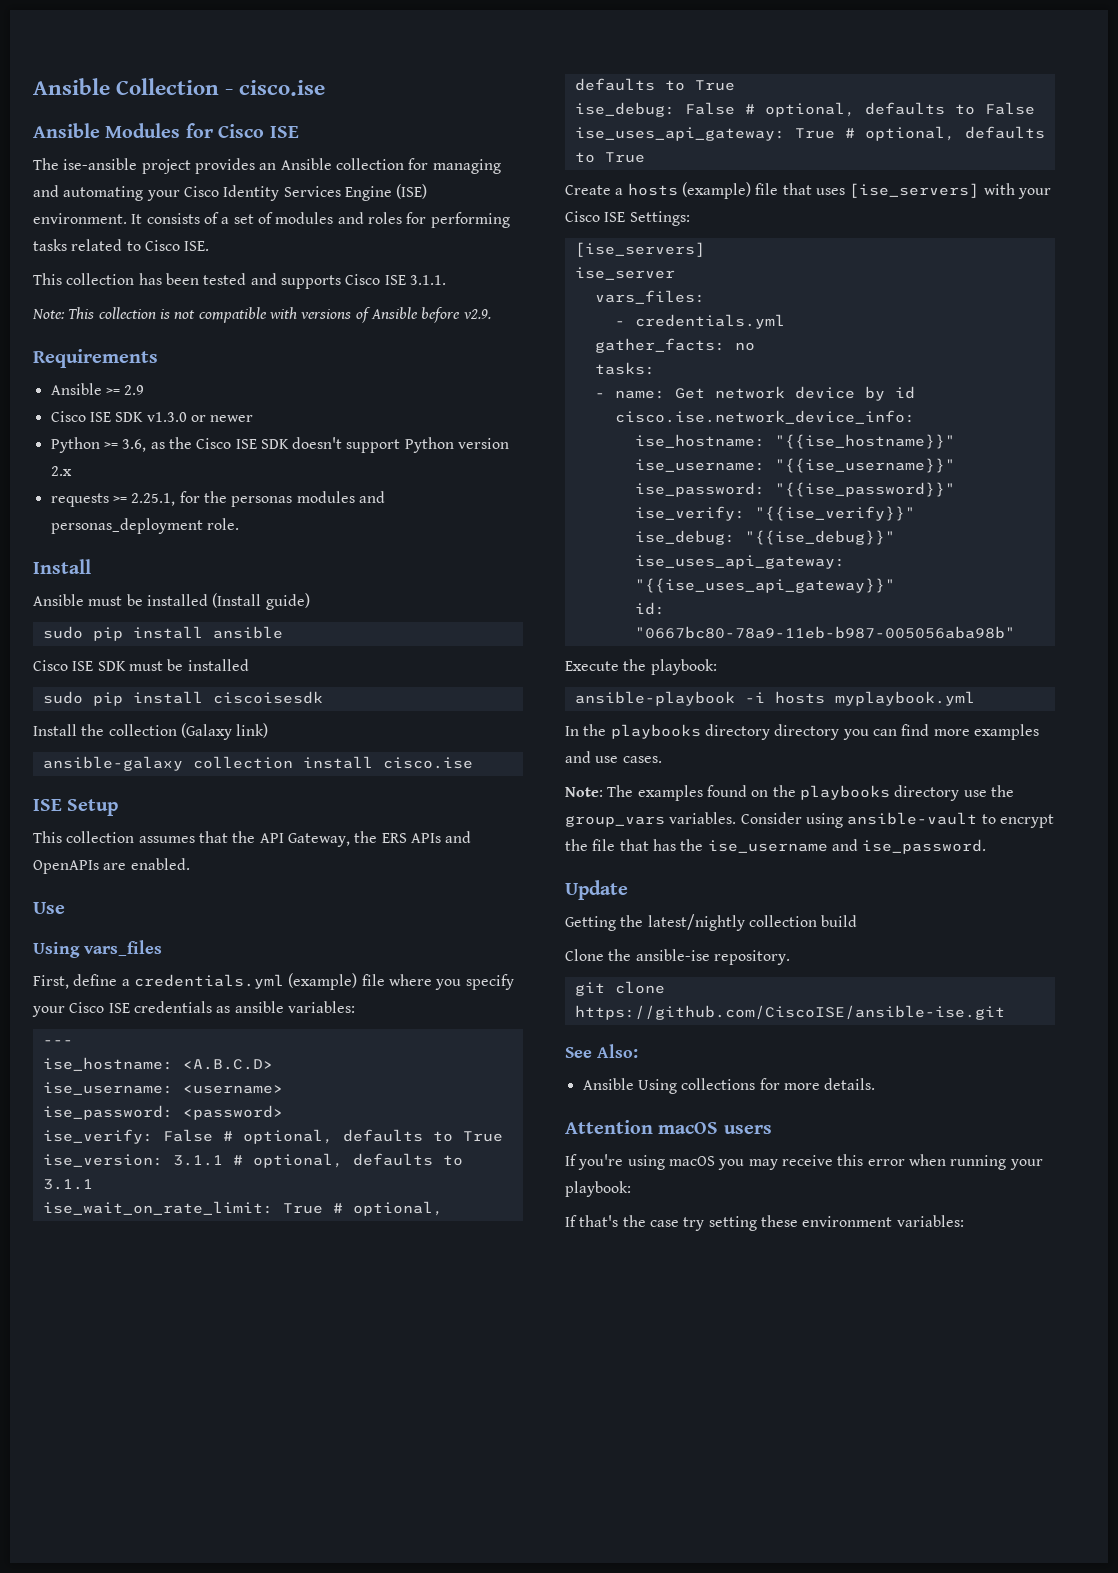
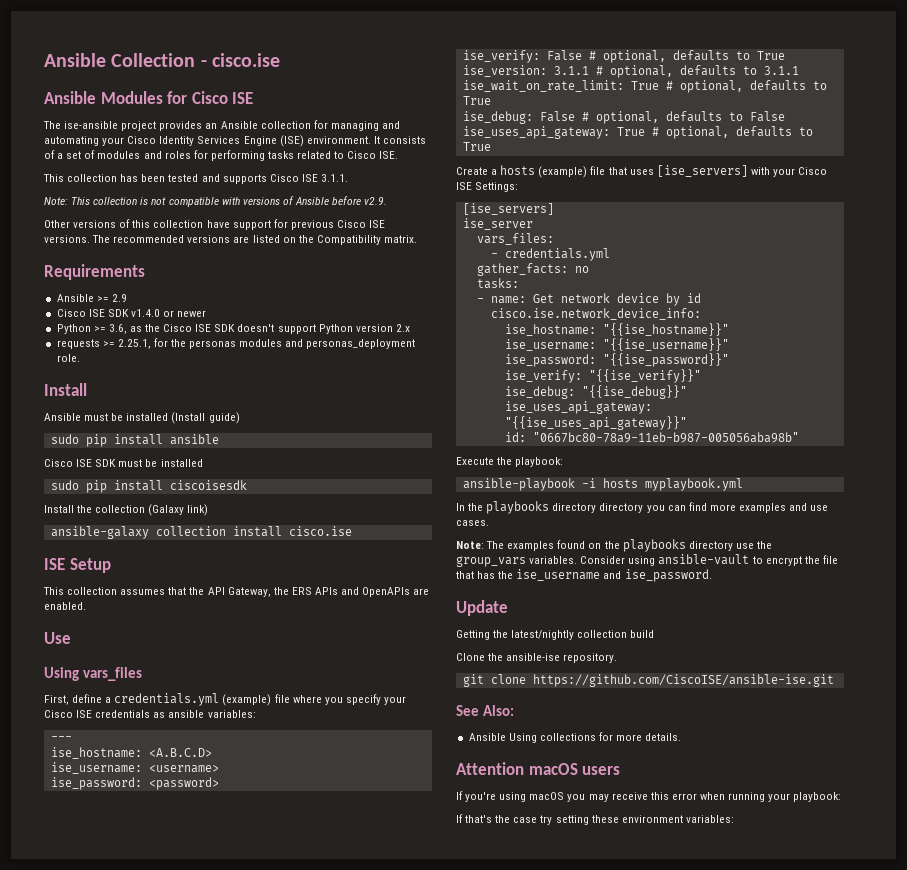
(491, 314) none -> [44,219,386,230] [44,235,417,245] // Other versions of this collection have support for previous Cisco ISE versions. The recommended versions are listed on the Compatibility matrix.
[146,412,187,422] v1.3.0 -> [130,309,160,317] v1.4.0

